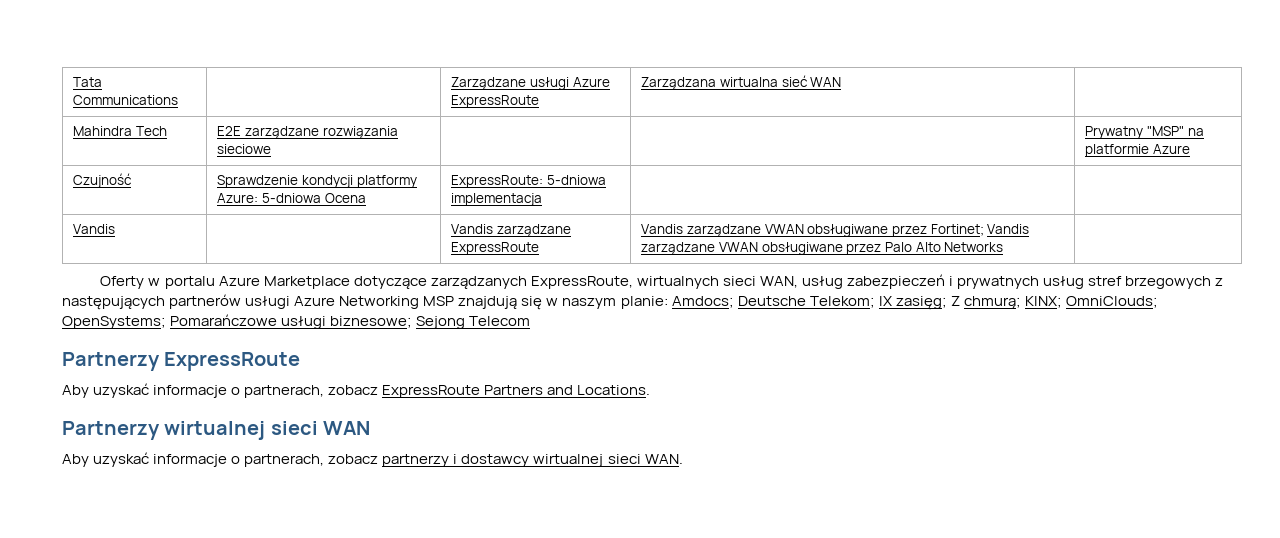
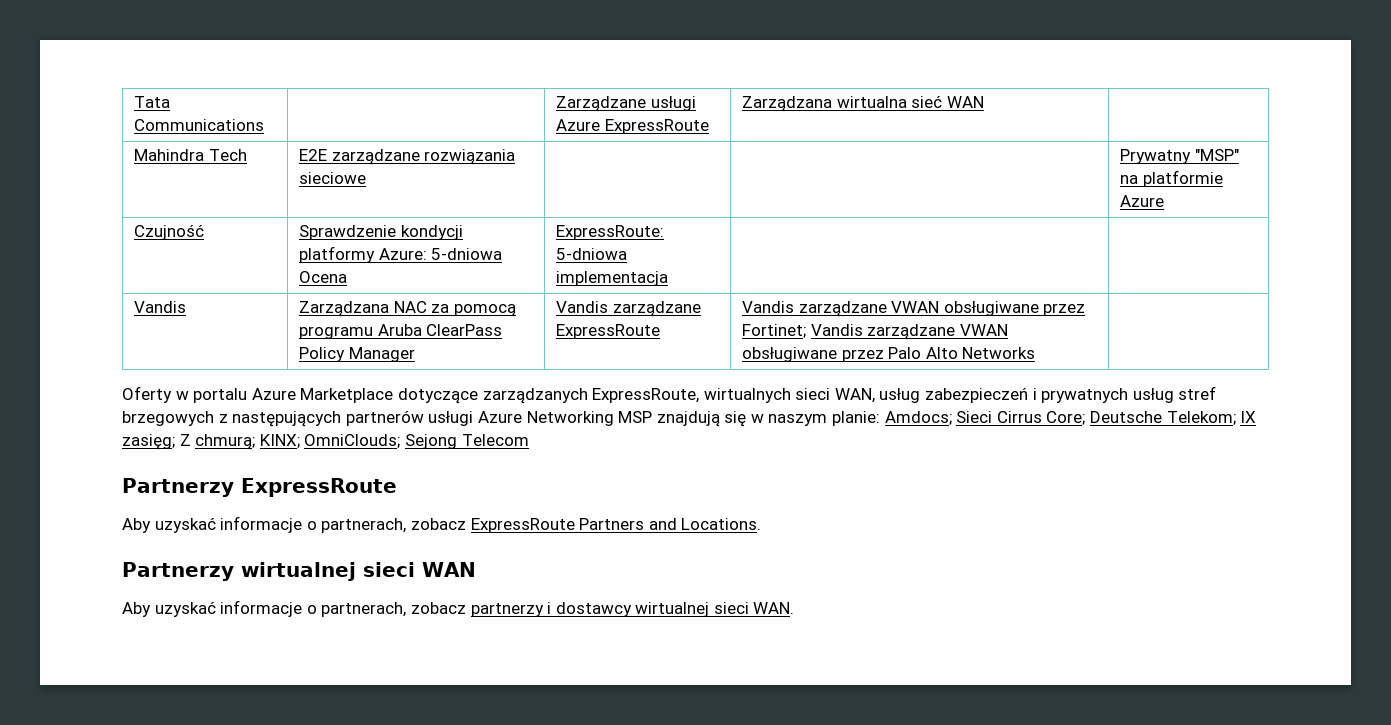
(116, 229) none -> [299,301,516,317] [299,324,503,339] [299,347,415,362] Zarządzana NAC za pomocą programu Aruba ClearPass Policy Manager
(734, 302) none -> [956,411,1086,425] Sieci Cirrus Core;
[62,314,413,329] OpenSystems; Pomarańczowe usługi biznesowe; -> (401, 441) none

